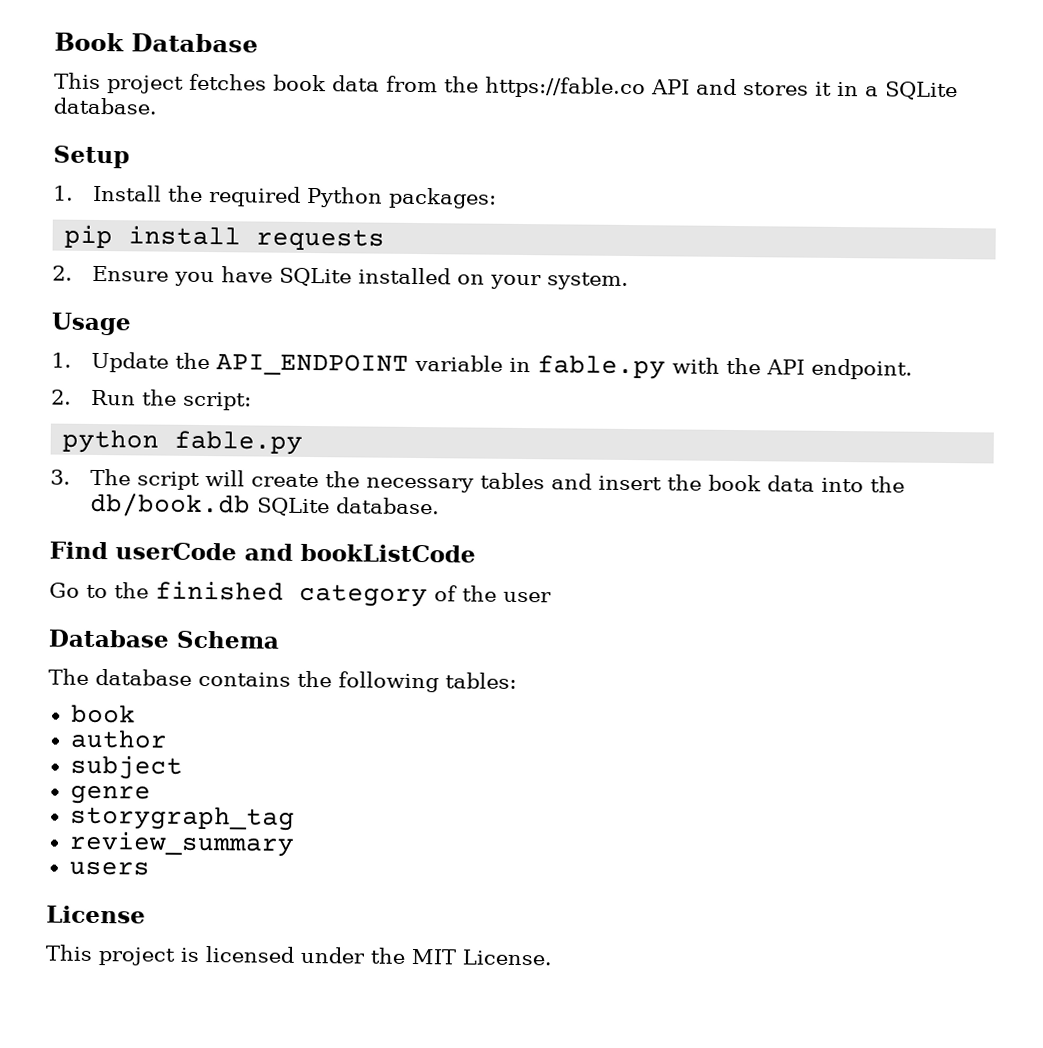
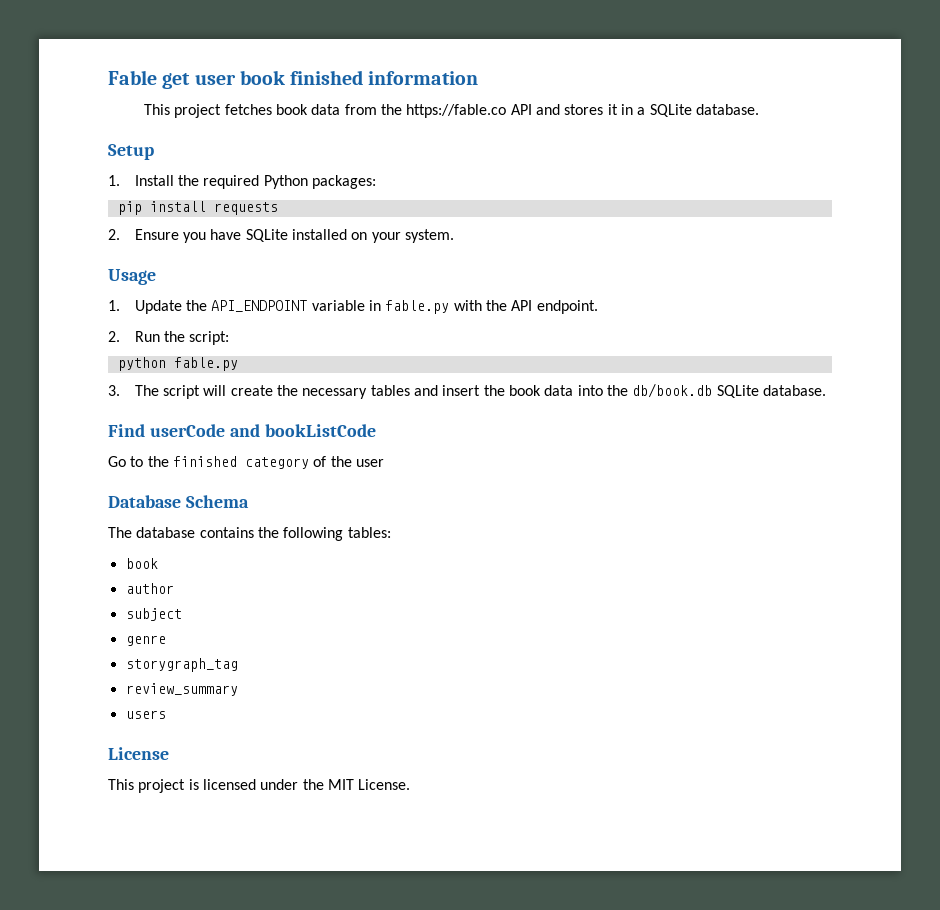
[54,32,258,53] Book Database -> [108,70,479,89] Fable get user book finished information

